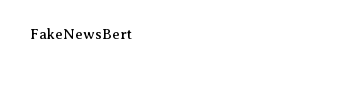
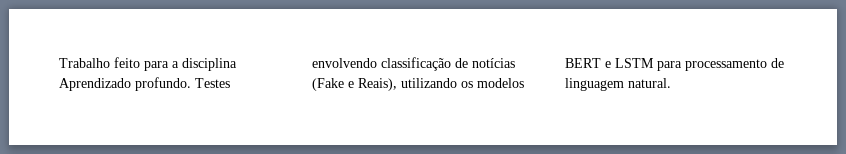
[30,28,132,39] FakeNewsBert -> [59,57,237,71] [59,77,230,91] [312,57,515,71] [312,78,524,91] [565,58,784,71] [565,78,671,91] Trabalho feito para a disciplina Aprendizado profundo. Testes envolvendo classificação de notícias (Fake e Reais), utilizando os modelos BERT e LSTM para processamento de linguagem natural.

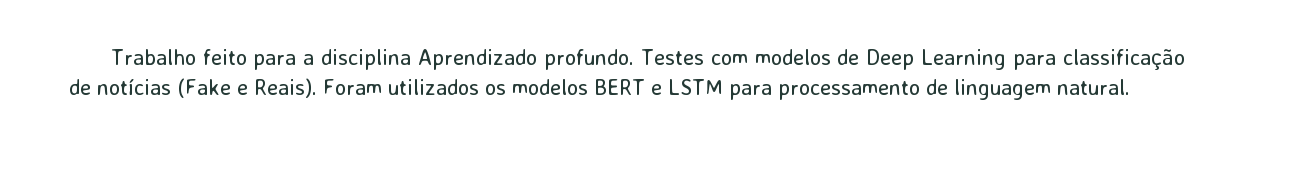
[312,58,377,68] envolvendo -> [710,49,1057,70] com modelos de Deep Learning para
[358,78,457,91] Reais), utilizando -> [253,78,479,98] Reais). Foram utilizados

